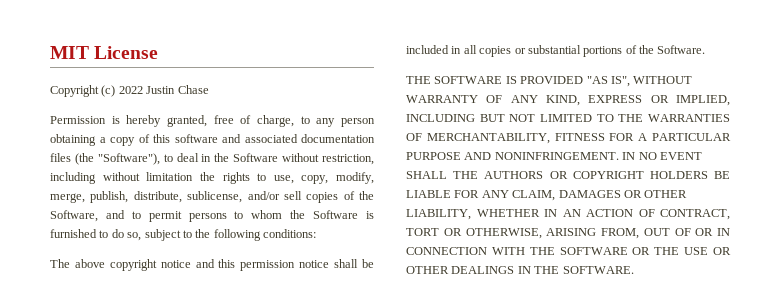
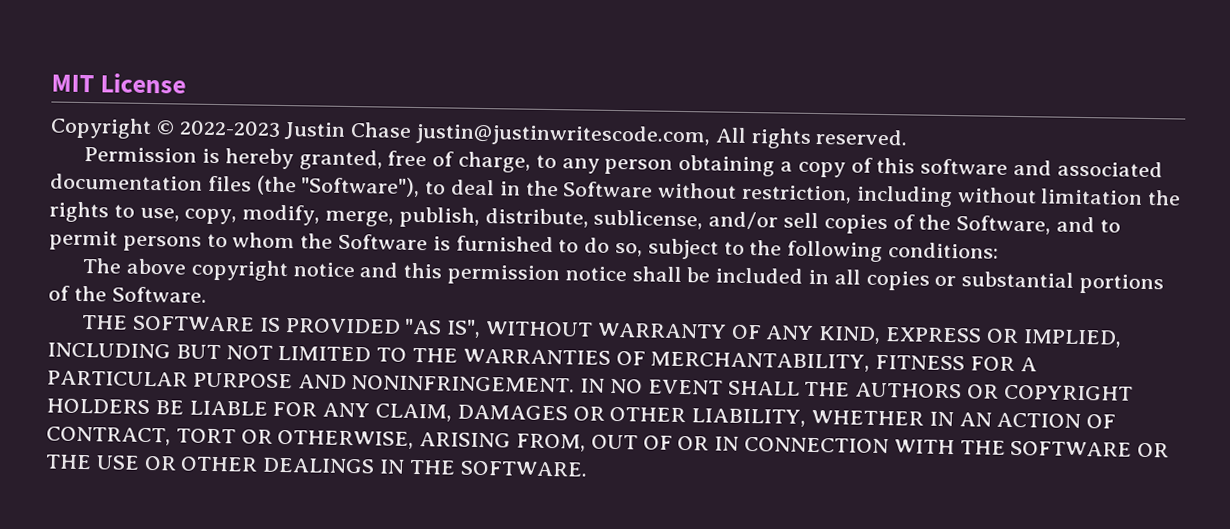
[101,85,143,97] (c) 2022 -> [155,120,281,138] © 2022-2023
(209, 89) none -> [415,122,909,149] justin@justinwritescode.com, All rights reserved.

